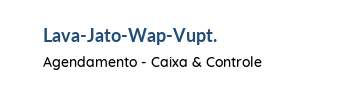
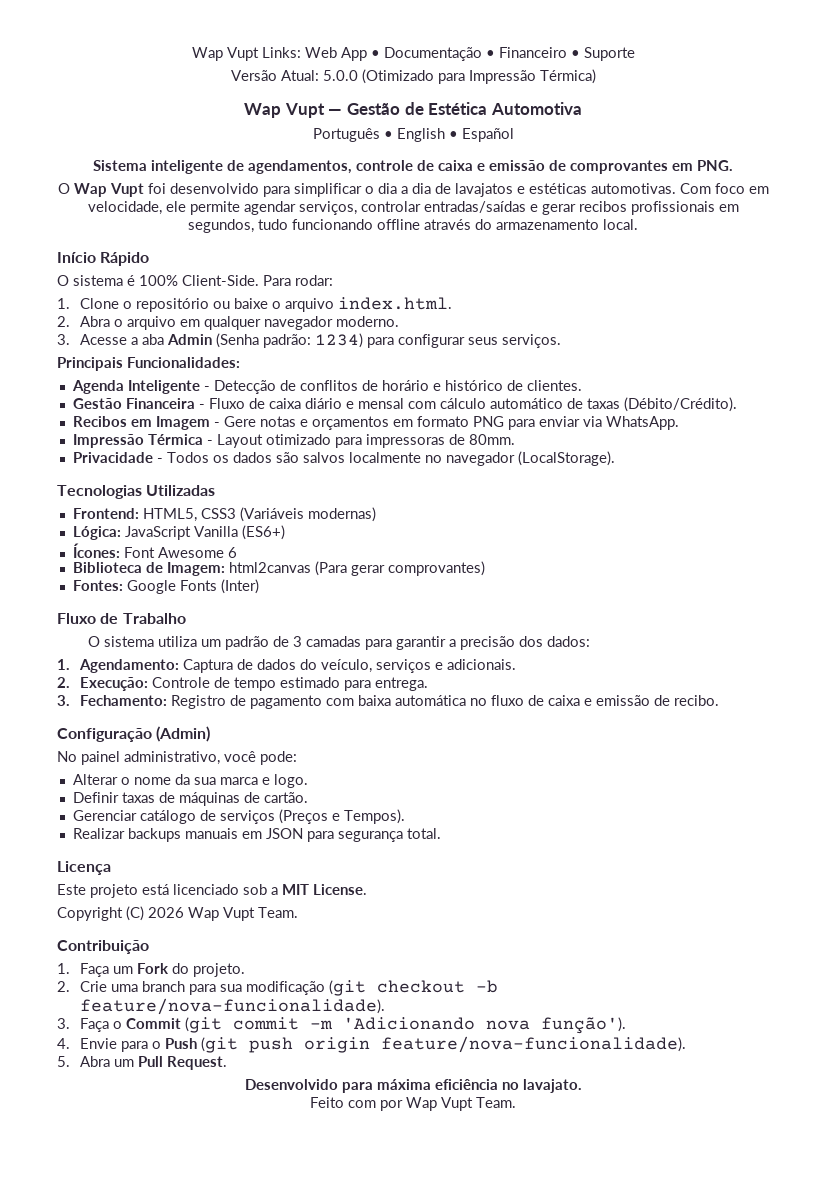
[43,28,217,45] [43,56,262,70] Lava-Jato-Wap-Vupt. // Agendamento - Caixa & Controle -> [191,47,635,61] [230,69,596,84] [244,102,582,118] [312,128,514,142] [93,160,733,174] [57,183,769,197] [87,201,739,215] [188,219,638,233] [57,252,150,266] [57,275,333,286] [57,297,452,312] [57,316,399,330] [57,333,561,348] [57,357,240,371] [71,380,582,394] [72,397,737,412] [72,416,679,430] [72,434,515,448] [72,451,615,466] [57,485,216,499] [72,507,376,522] [72,525,285,540] [72,543,237,558] [72,561,485,576] [72,579,259,594] [57,613,186,624] [88,636,591,650] [57,659,516,673] [57,677,428,691] [57,695,719,709] [57,726,211,742] [57,751,297,765] [72,774,308,788] [72,792,308,806] [72,809,405,824] [72,828,441,842] [57,861,111,875] [57,884,367,898] [57,906,298,921] [57,940,149,954] [57,963,245,977] [57,980,498,996] [79,998,385,1015] [57,1017,626,1034] [57,1036,686,1053] [57,1056,227,1070] [244,1079,582,1093] [310,1097,516,1111] Wap Vupt Links: Web App • Documentação • Financeiro • Suporte // Versão Atual: 5.0.0 (Otimizado para Impressão Térmica) // Wap Vupt — Gestão de Estética Automotiva // Português • English • Español // Sistema inteligente de agendamentos, controle de caixa e emissão de comprovantes em PNG. // O Wap Vupt foi desenvolvido para simplificar o dia a dia de lavajatos e estéticas automotivas. Com foco em velocidade, ele permite agendar serviços, controlar entradas/saídas e gerar recibos profissionais em segundos, tudo funcionando offline através do armazenamento local. // Início Rápido // O sistema é 100% Client-Side. Para rodar: // 1. Clone o repositório ou baixe o arquivo index.html. // 2. Abra o arquivo em qualquer navegador moderno. // 3. Acesse a aba Admin (Senha padrão: 1234) para configurar seus serviços. // Principais Funcionalidades: // Agenda Inteligente - Detecção de conflitos de horário e histórico de clientes. // Gestão Financeira - Fluxo de caixa diário e mensal com cálculo automático de taxas (Débito/Crédito). // Recibos em Imagem - Gere notas e orçamentos em formato PNG para enviar via WhatsApp. // Impressão Térmica - Layout otimizado para impressoras de 80mm. // Privacidade - Todos os dados são salvos localmente no navegador (LocalStorage). // Tecnologias Utilizadas // Frontend: HTML5, CSS3 (Variáveis modernas) // Lógica: JavaScript Vanilla (ES6+) // Ícones: Font Awesome 6 // Biblioteca de Imagem: html2canvas (Para gerar comprovantes) // Fontes: Google Fonts (Inter) // Fluxo de Trabalho // O sistema utiliza um padrão de 3 camadas para garantir a precisão dos dados: // 1. Agendamento: Captura de dados do veículo, serviços e adicionais. // 2. Execução: Controle de tempo estimado para entrega. // 3. Fechamento: Registro de pagamento com baixa automática no fluxo de caixa e emissão de recibo. // Configuração (Admin) // No painel administrativo, você pode: // Alterar o nome da sua marca e logo. // Definir taxas de máquinas de cartão. // Gerenciar catálogo de serviços (Preços e Tempos). // Realizar backups manuais em JSON para segurança total. // Licença // Este projeto está licenciado sob a MIT License. // Copyright (C) 2026 Wap Vupt Team. // Contribuição // 1. Faça um Fork do projeto. // 2. Crie uma branch para sua modificação (git checkout -b feature/nova-funcionalidade). // 3. Faça o Commit (git commit -m 'Adicionando nova função'). // 4. Envie para o Push (git push origin feature/nova-funcionalidade). // 5. Abra um Pull Request. // Desenvolvido para máxima eficiência no lavajato. // Feito com por Wap Vupt Team.

